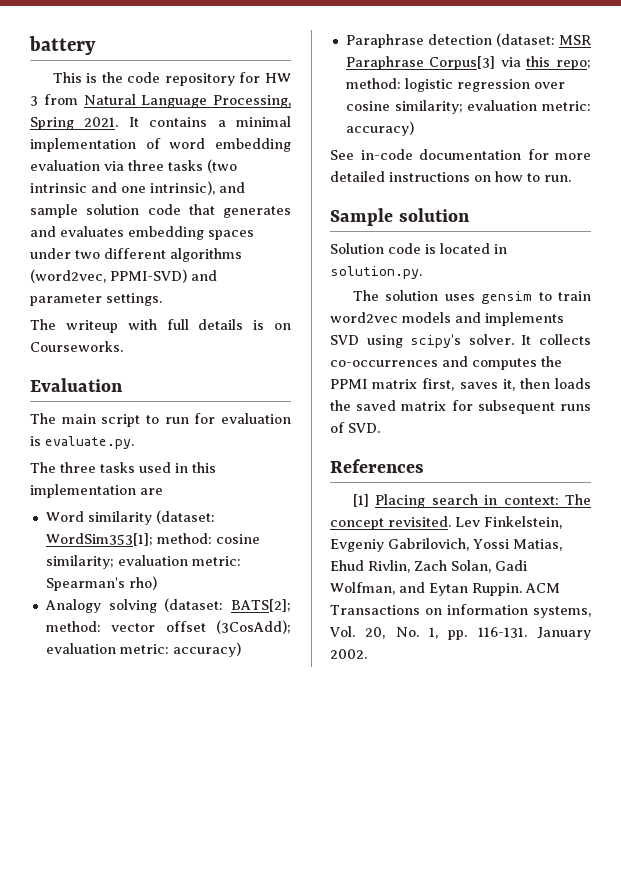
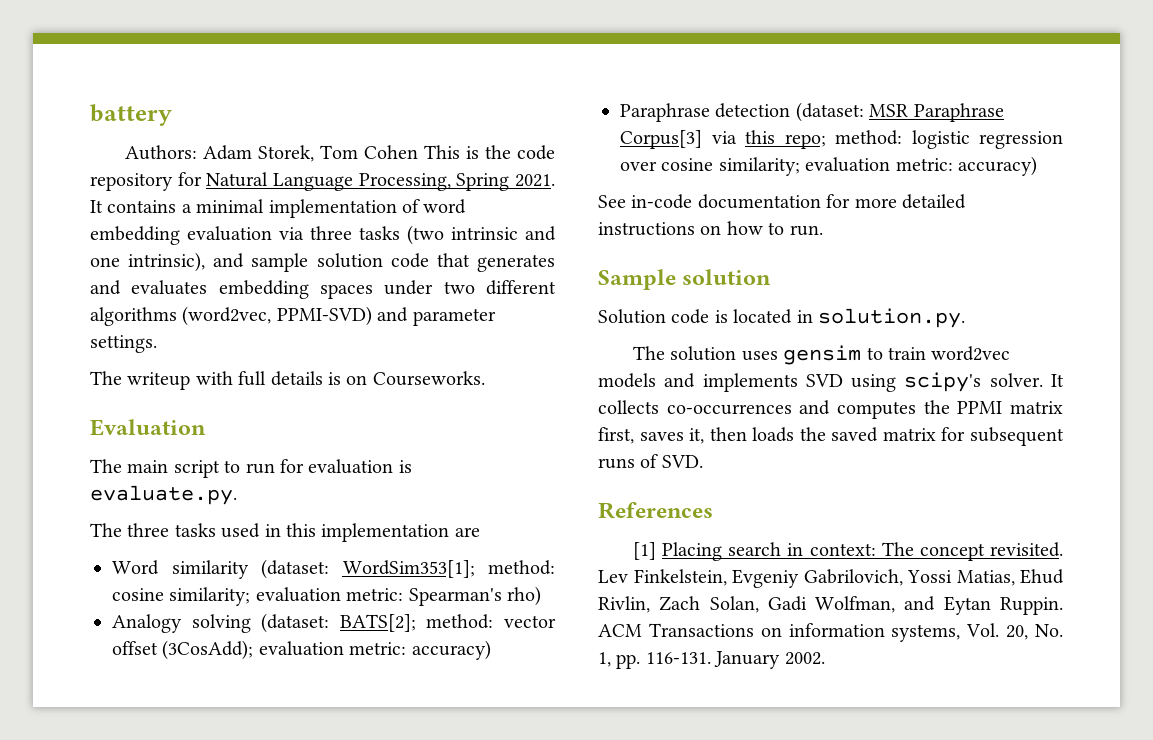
(96, 45) none -> [124,145,418,162] Authors: Adam Storek, Tom Cohen
[265,73,291,83] [30,94,78,106] HW 3 from -> (202, 179) none

